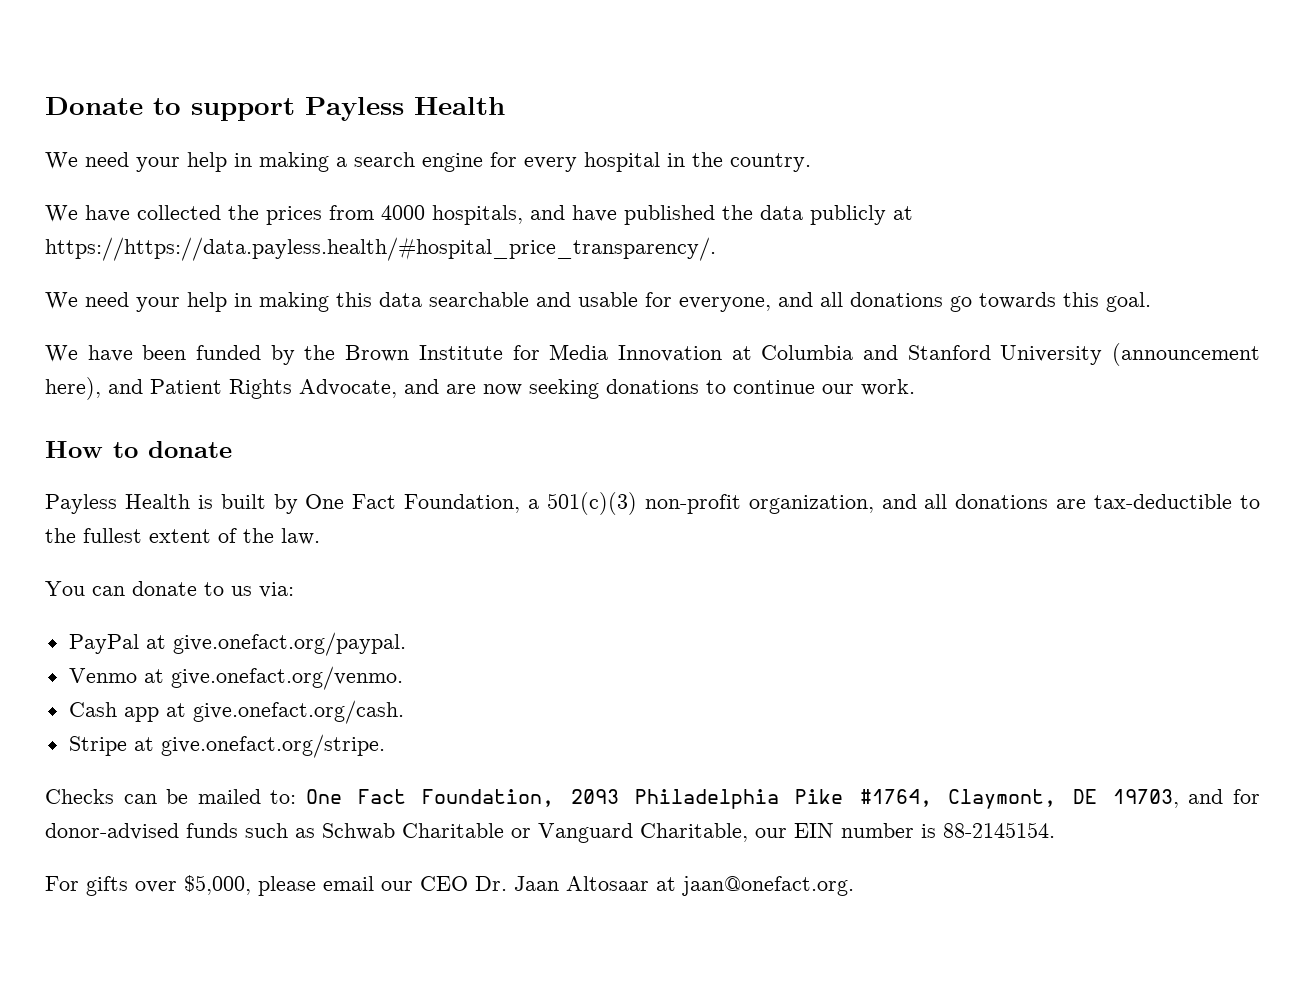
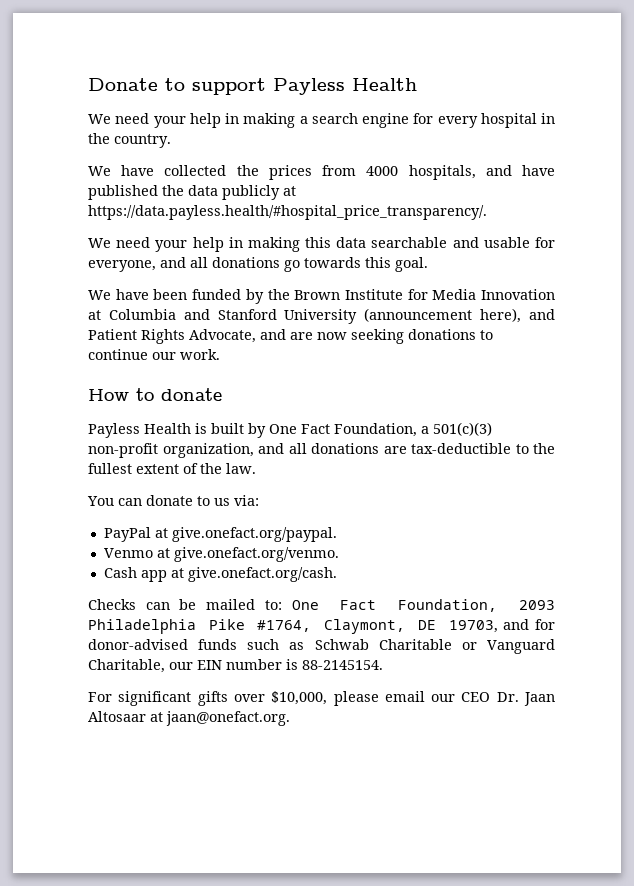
[45,237,716,261] https://https://data.payless.health/#hospital_price_transparency/. -> [88,205,487,220] https://data.payless.health/#hospital_price_transparency/.
[68,734,385,758] // Stripe at give.onefact.org/stripe. -> (337, 574) none
(79, 883) none -> [118,691,192,706] significant
[184,875,251,895] $5,000, -> [271,691,328,705] $10,000,

